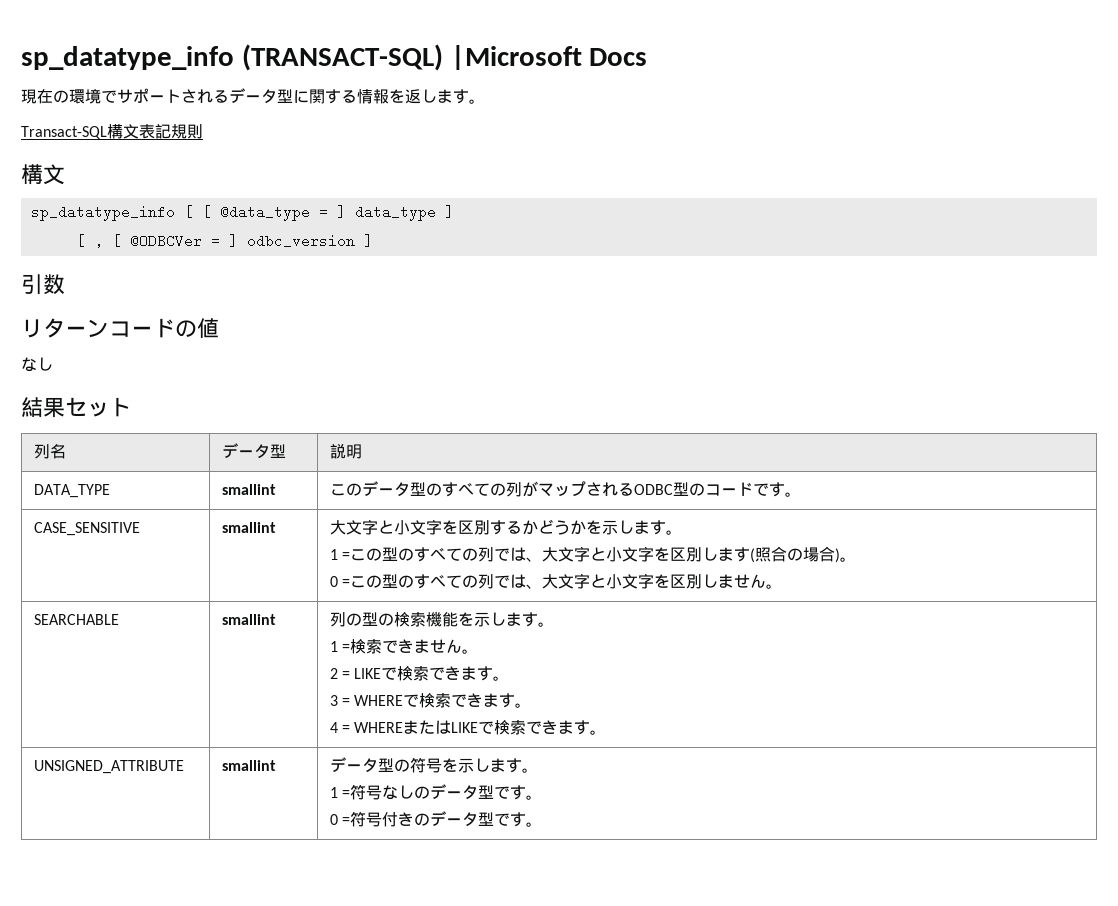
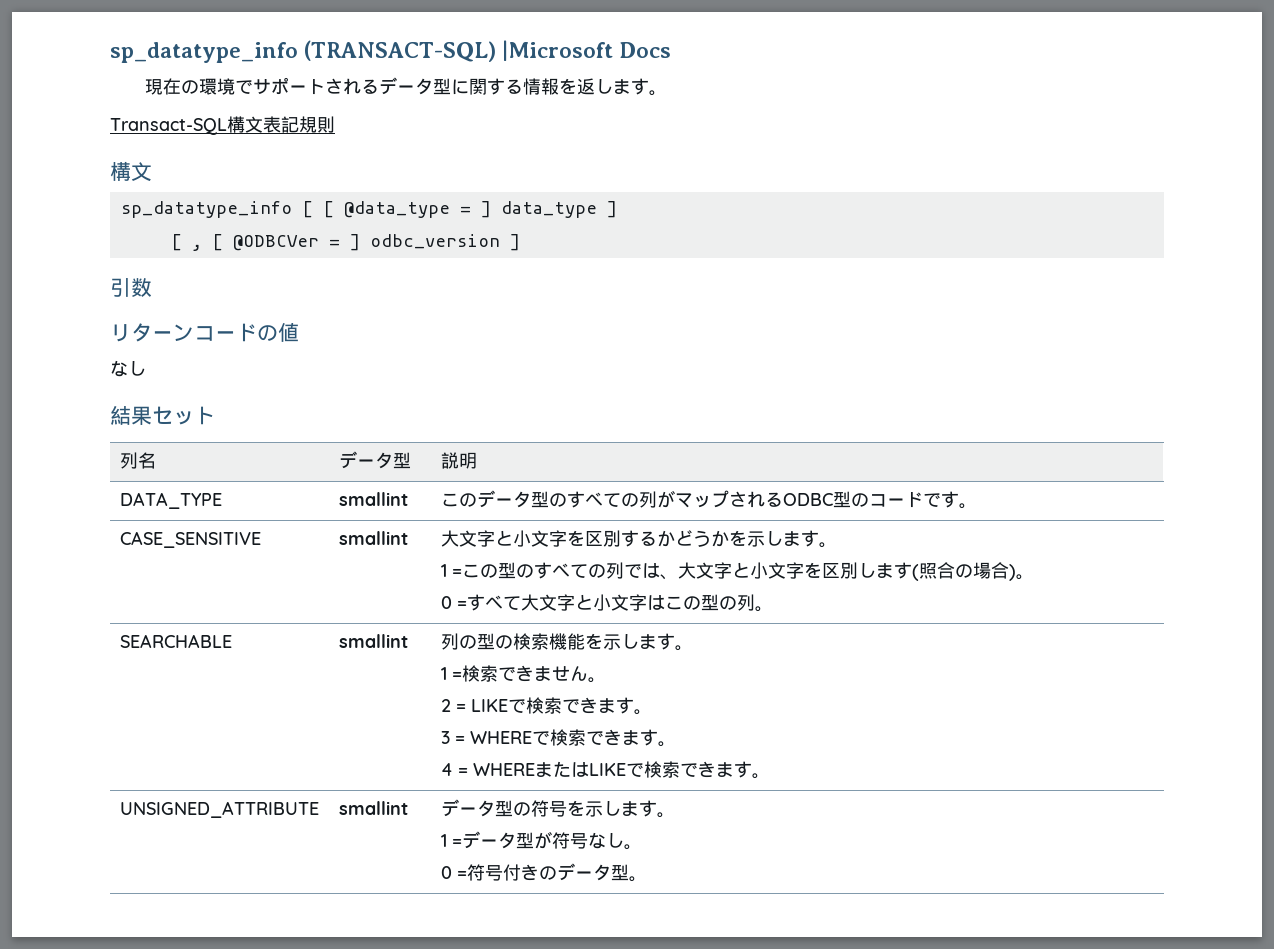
[349,573,766,589] この型のすべての列では、大文字と小文字を区別しません -> [466,594,755,611] すべて大文字と小文字はこの型の列
[349,784,526,800] 符号なしのデータ型です -> [461,831,624,849] データ型が符号なし
[493,812,526,827] です -> (629, 872) none

